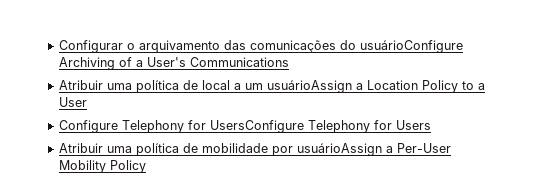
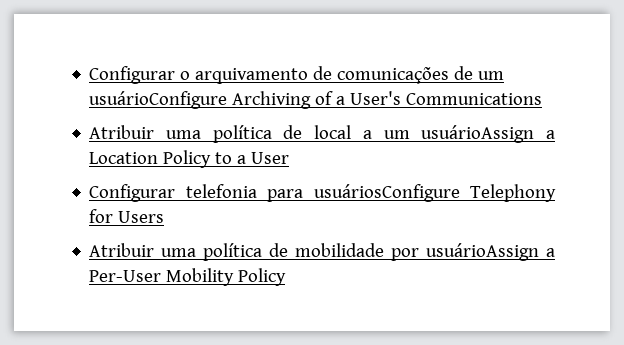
[223,40,356,53] das comunicações do -> [313,66,505,84] de comunicações de um
[58,120,304,133] Configure Telephony for UsersConfigure -> [89,184,460,202] Configurar telefonia para usuáriosConfigure

